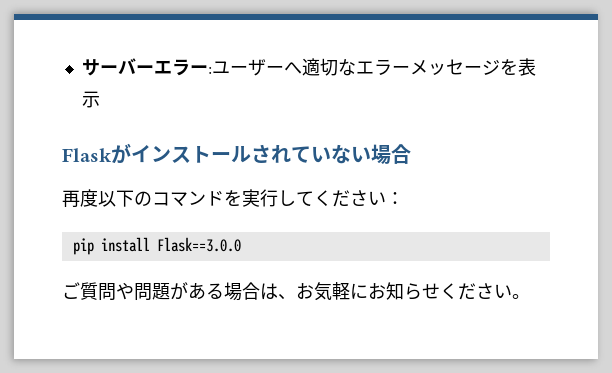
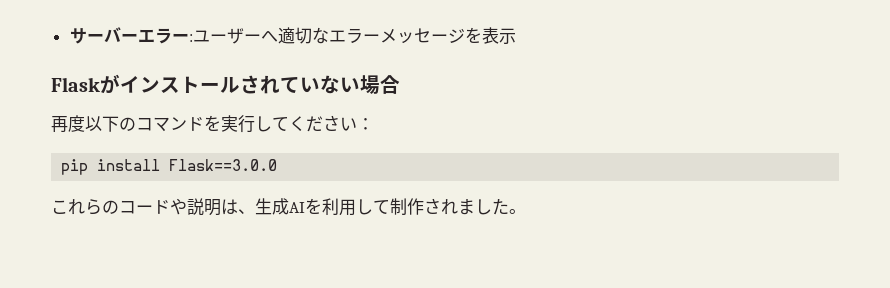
[62,282,512,301] ご質問や問題がある場合は、お気軽にお知らせください -> [51,198,509,216] これらのコードや説明は、生成AIを利用して制作されました

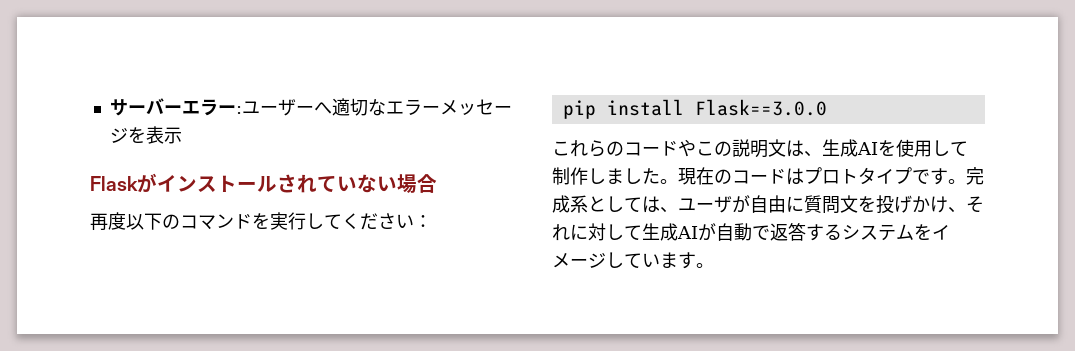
[187,198,221,216] 説明 -> [696,139,786,158] この説明文
[322,198,339,215] 利 -> [896,139,914,157] 使
[424,198,458,215] され -> [588,168,606,184] し
(526, 211) none -> [678,167,984,185] [552,195,984,214] [552,223,950,241] [552,252,714,269] 現在のコードはプロトタイプです。完成系としては、ユーザが自由に質問文を投げかけ、それに対して生成AIが自動で返答するシステムをイメージしています。

